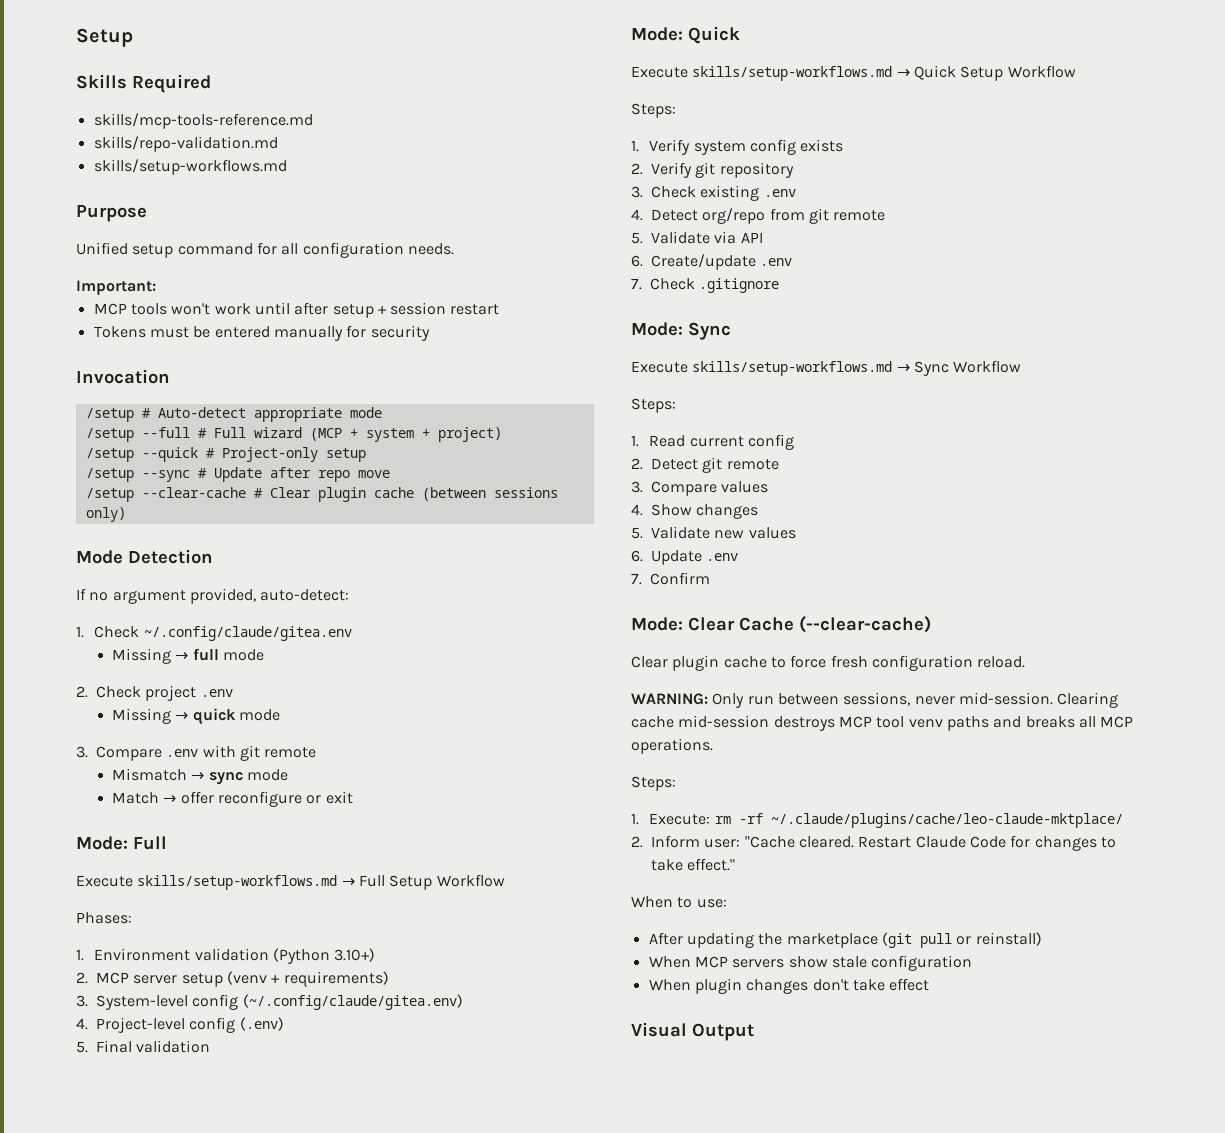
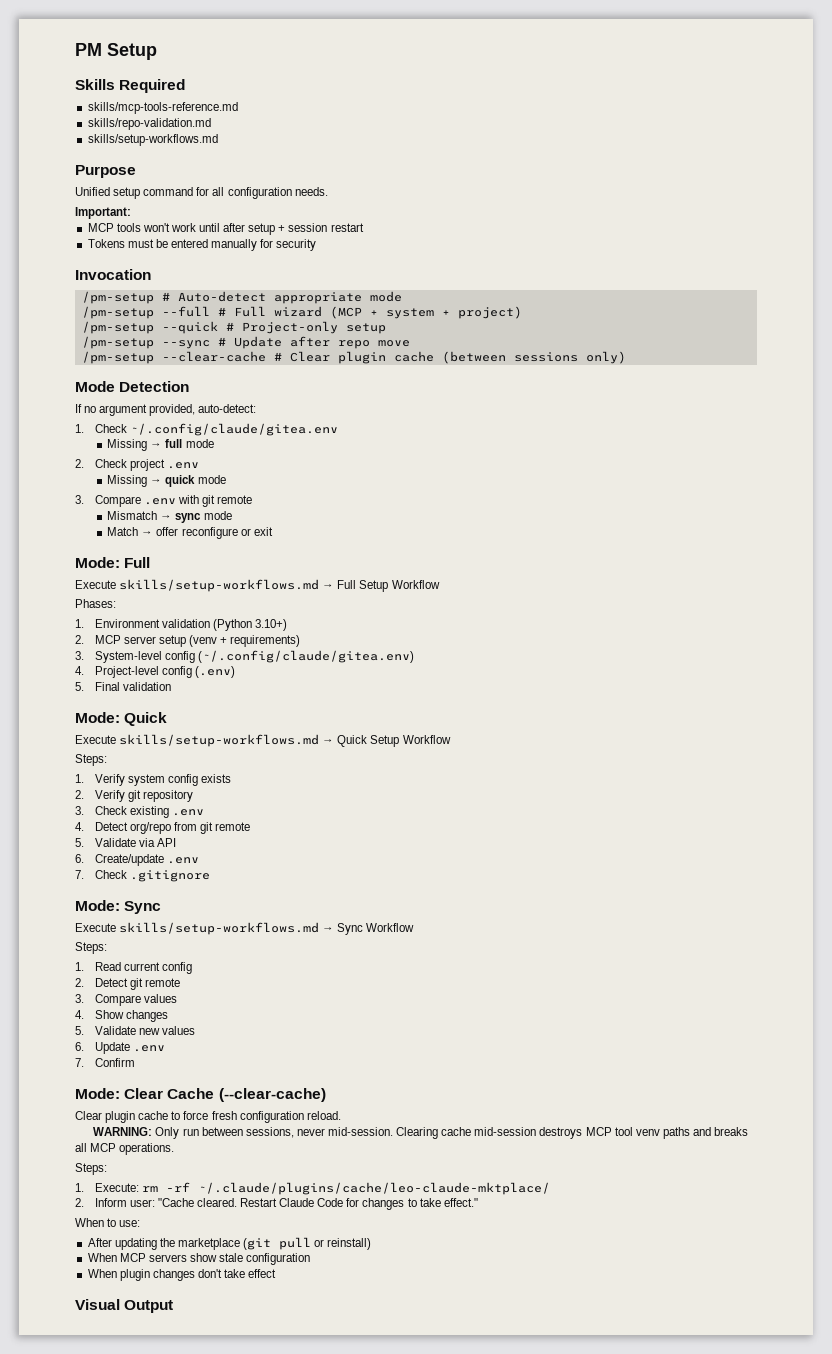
(76, 37) none -> [75,43,102,56] PM
[85,408,134,422] /setup -> [81,291,154,304] /pm-setup
[85,428,134,442] /setup -> [81,306,154,319] /pm-setup
[85,448,134,462] /setup -> [81,321,154,334] /pm-setup
[85,468,134,482] /setup -> [81,336,154,349] /pm-setup
[85,488,134,502] /setup -> [81,351,154,364] /pm-setup

